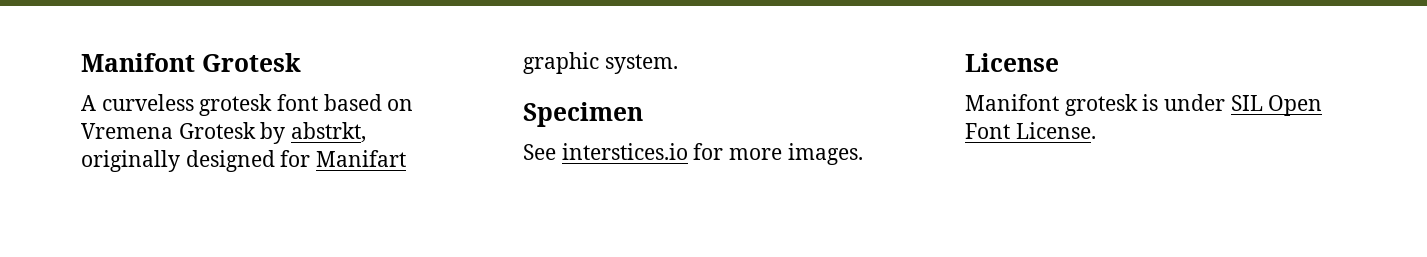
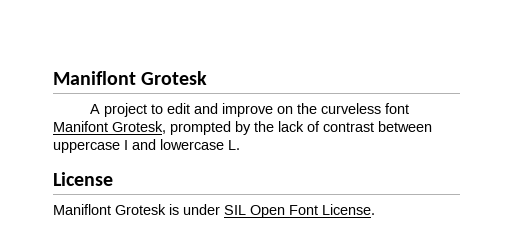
[81,53,195,72] Manifont -> [53,71,136,85] Maniflont
[101,94,414,116] [81,122,367,144] [81,150,407,172] [523,52,678,74] [523,102,643,127] [523,143,863,165] curveless grotesk font based on Vremena Grotesk by abstrkt, originally designed for Manifart graphic system. // Specimen // See interstices.io for more images. -> [103,103,409,117] [53,121,432,135] [53,139,240,153] project to edit and improve on the curveless font Manifont Grotesk, prompted by the lack of contrast between uppercase I and lowercase L.
[965,94,1138,116] Manifont grotesk -> [53,204,166,215] Maniflont Grotesk

